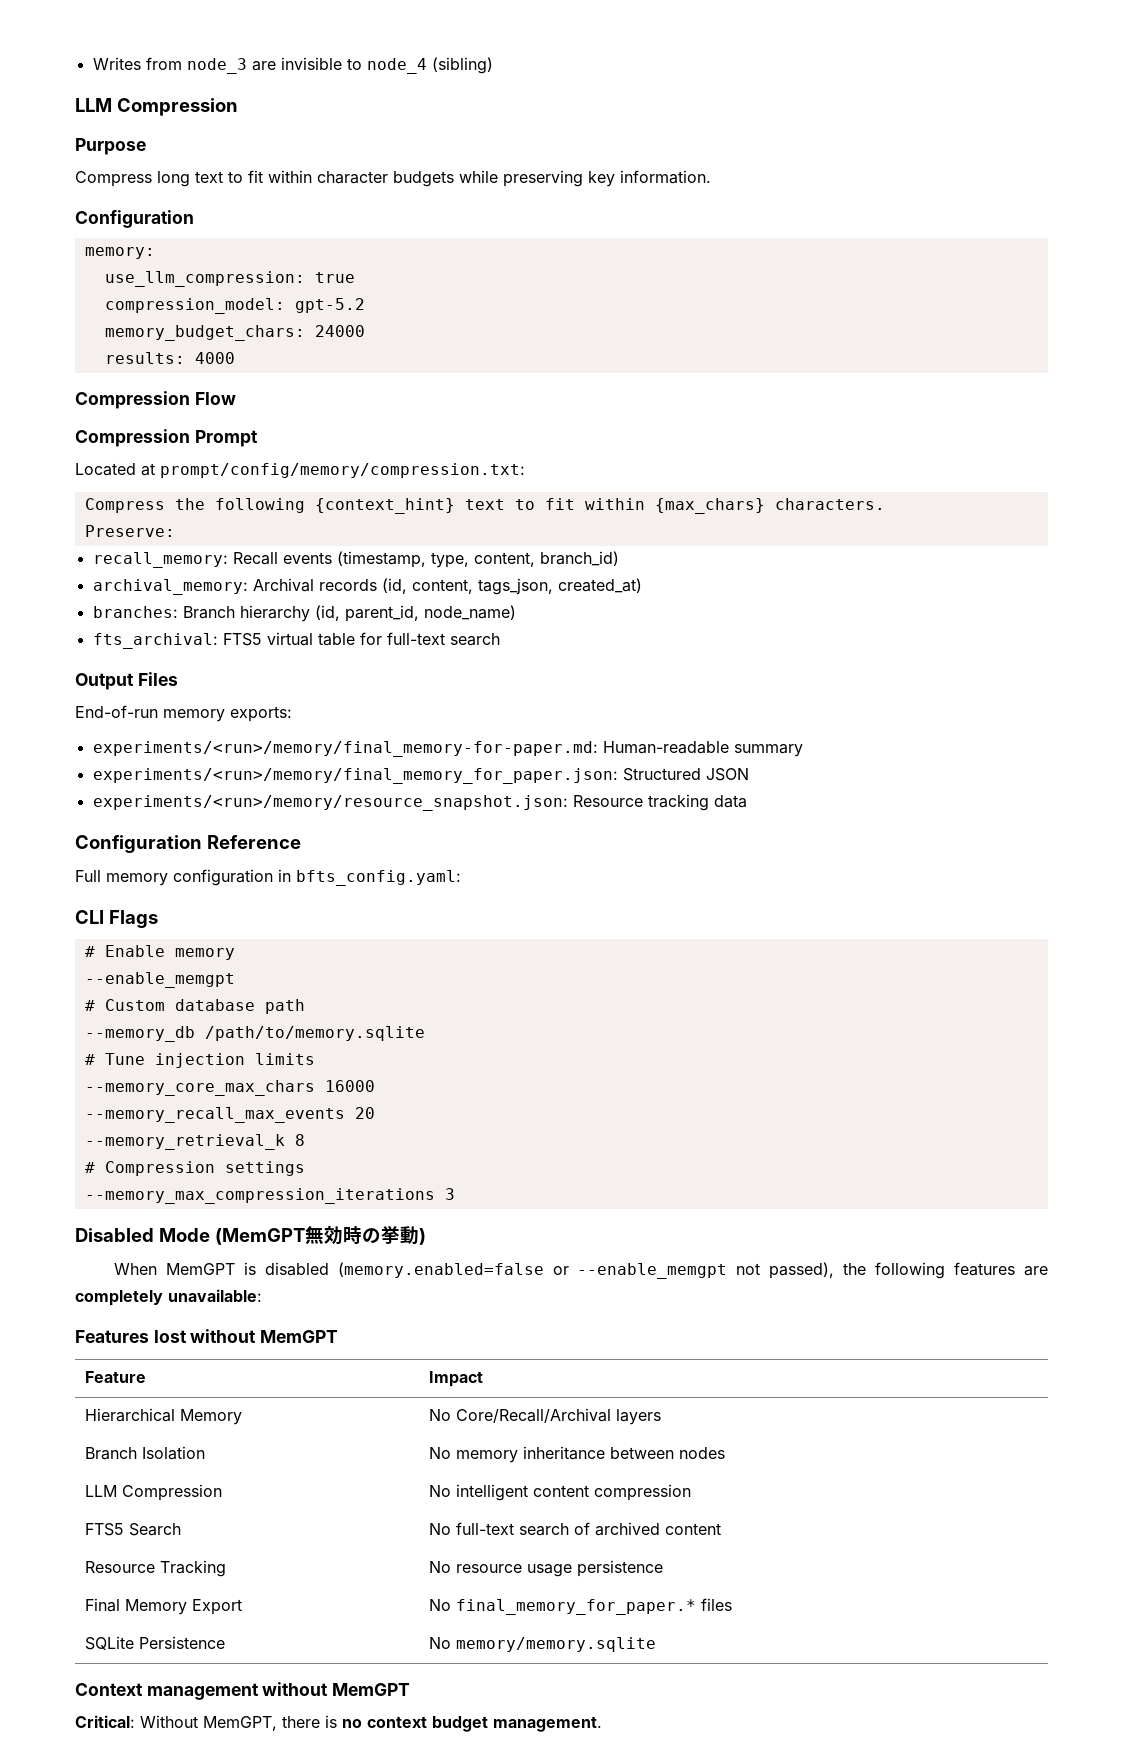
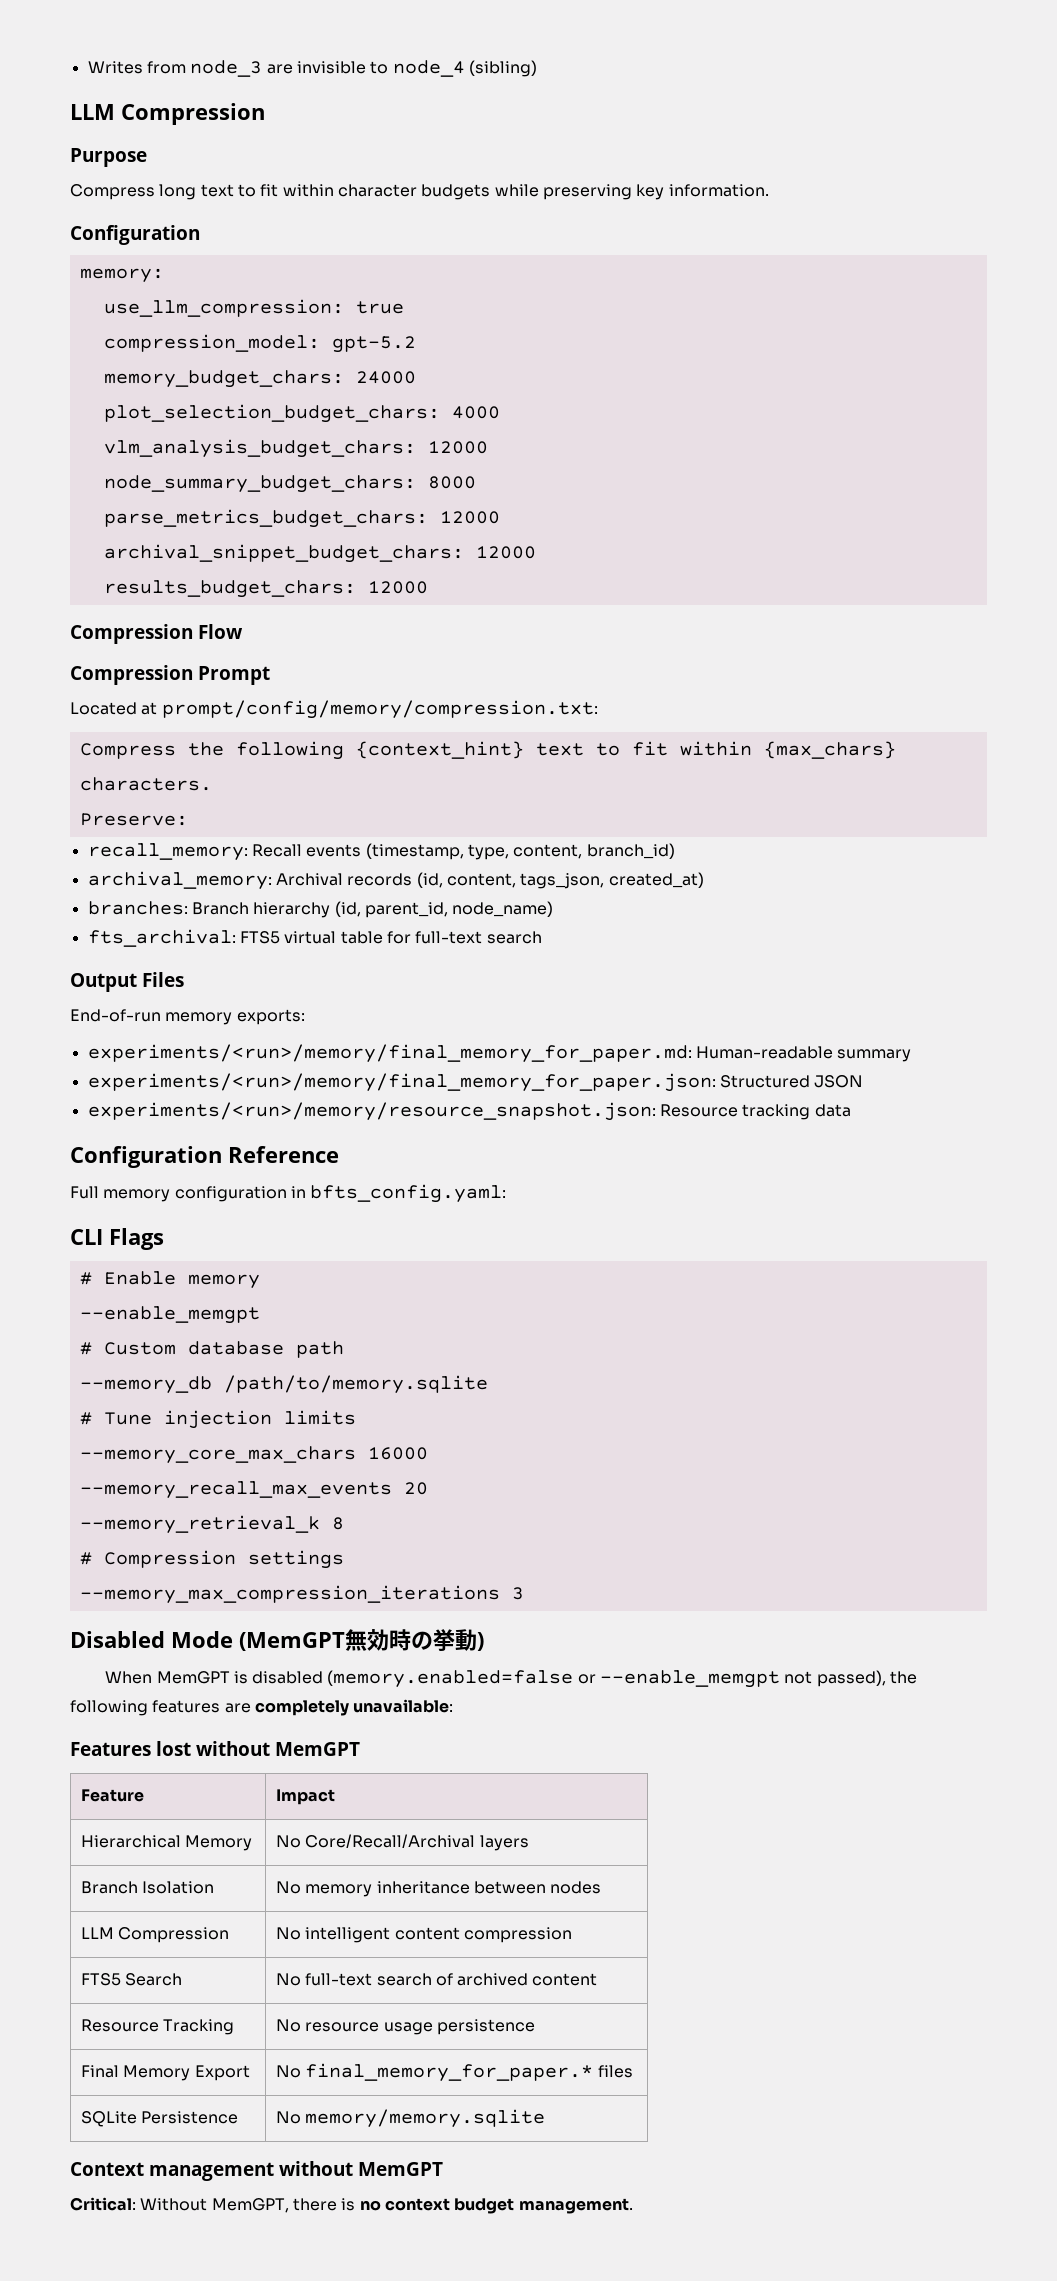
[104,352,185,364] results: -> [103,404,440,423] plot_selection_budget_chars:
(235, 358) none -> [103,439,488,458] [103,475,476,493] [103,509,500,528] [103,544,536,563] [103,580,428,598] // vlm_analysis_budget_chars: 12000 // node_summary_budget_chars: 8000 // parse_metrics_budget_chars: 12000 // archival_snippet_budget_chars: 12000 // results_budget_chars: 12000
[92,741,598,757] experiments/<run>/memory/final_memory-for-paper.md: -> [87,1044,692,1063] experiments/<run>/memory/final_memory_for_paper.md:

